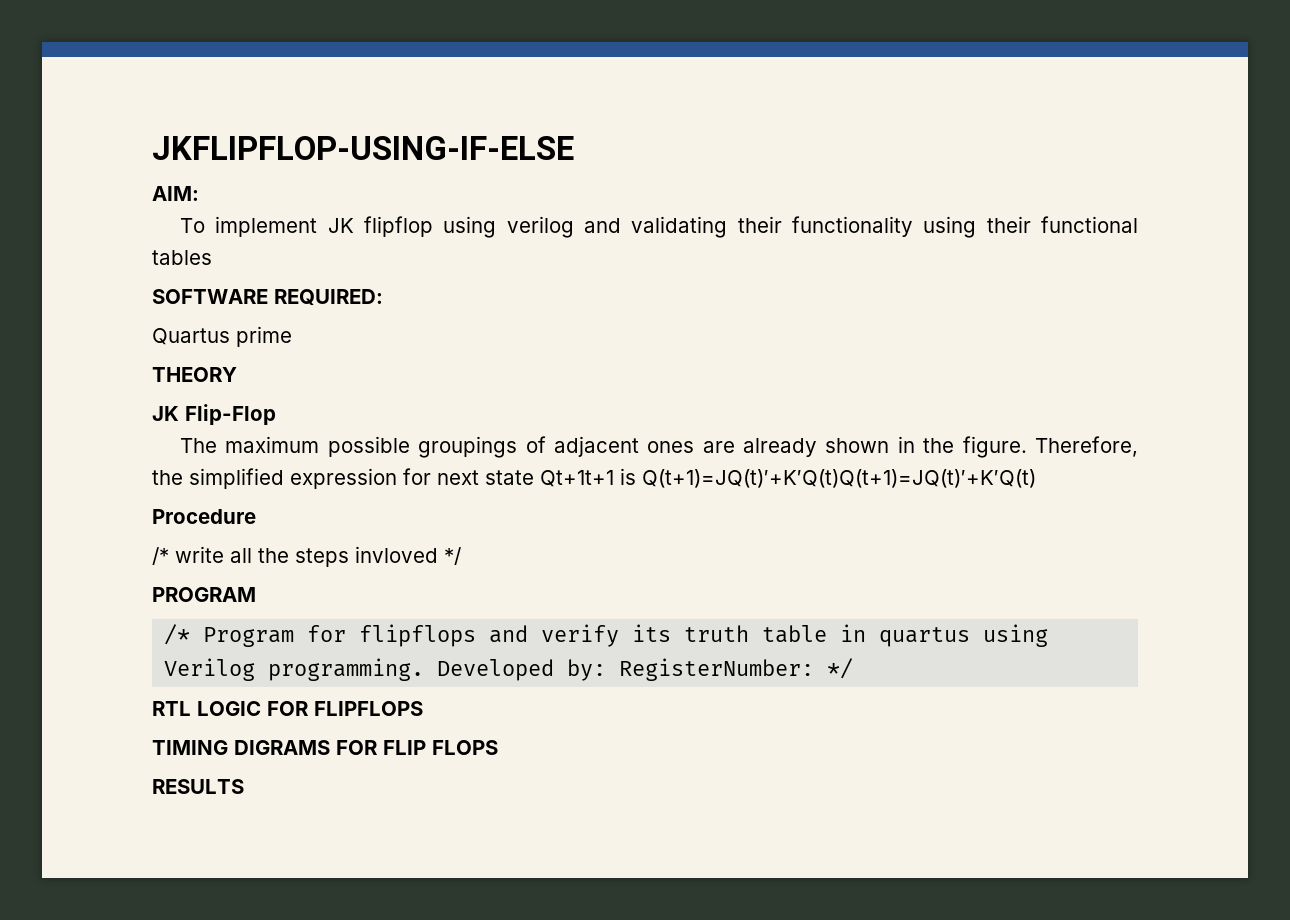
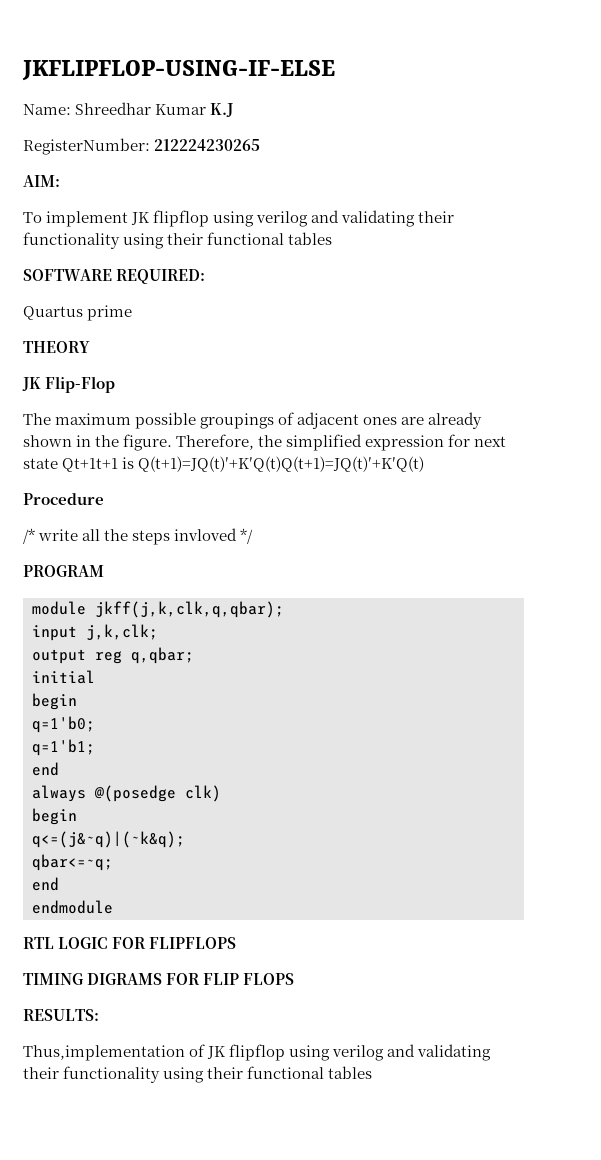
(574, 148) none -> [23,102,234,117] [23,138,261,155] // Name: Shreedhar Kumar K.J // RegisterNumber: 212224230265
[164,624,1049,647] [164,658,854,681] /* Program for flipflops and verify its truth table in quartus using Verilog programming. Developed by: RegisterNumber: */ -> [32,601,284,618] [32,624,158,641] [32,647,194,664] [32,670,95,684] [32,693,77,710] [32,716,95,733] [32,739,95,756] [32,762,59,776] [32,785,221,802] [32,808,77,825] [32,831,185,848] [32,854,113,871] [32,877,59,891] [32,900,113,914] module jkff(j,k,clk,q,qbar); // input j,k,clk; // output reg q,qbar; // initial // begin // q=1'b0; // q=1'b1; // end // always @(posedge clk) // begin // q<=(j&~q)|(~k&q); // qbar<=~q; // end // endmodule
[152,779,244,794] RESULTS -> [23,1009,99,1021] [23,1044,492,1061] [23,1066,373,1083] RESULTS: // Thus,implementation of JK flipflop using verilog and validating their functionality using their functional tables

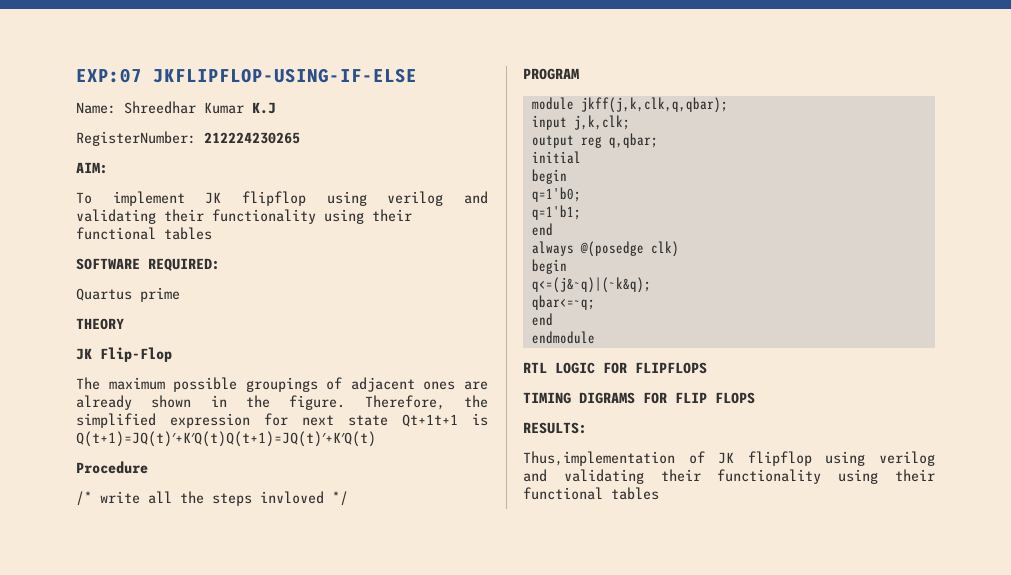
(22, 70) none -> [76,68,142,83] EXP:07

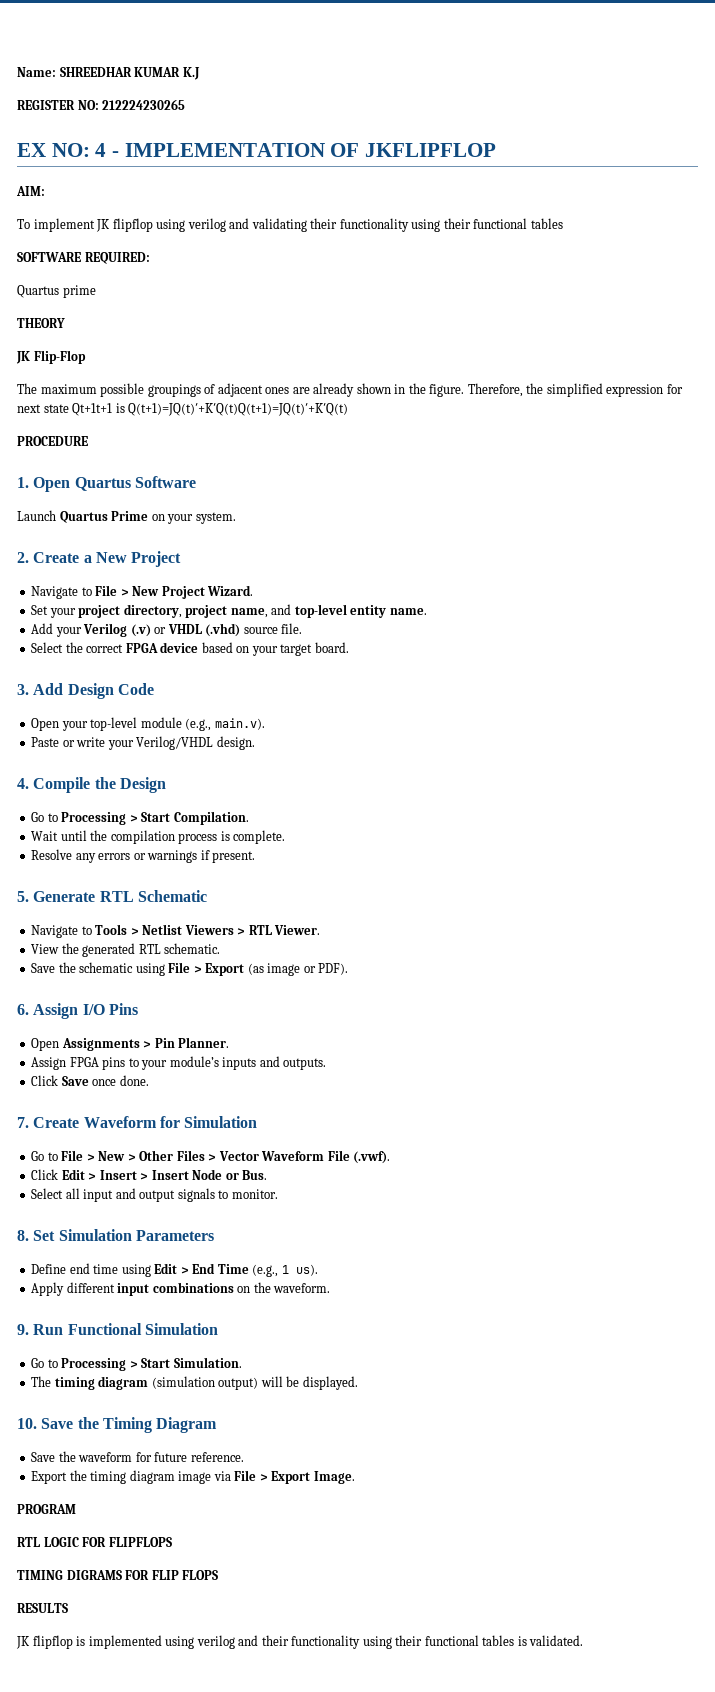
[76,68,417,83] [76,101,244,114] EXP:07 JKFLIPFLOP-USING-IF-ELSE // Name: Shreedhar Kumar -> [17,67,181,77] Name: SHREEDHAR KUMAR
[76,131,196,146] RegisterNumber: -> [17,100,99,110] REGISTER NO:
(300, 138) none -> [17,143,497,157] // EX NO: 4 - IMPLEMENTATION OF JKFLIPFLOP
[76,461,148,474] [76,491,348,506] [523,68,579,80] [531,97,728,113] [531,115,630,130] [531,133,658,148] [531,151,581,164] [531,169,567,184] [531,187,581,202] [531,205,581,220] [531,223,553,236] [531,241,679,257] [531,259,567,274] [531,277,651,293] [531,295,595,310] [531,313,553,326] [531,331,595,344] Procedure // /* write all the steps invloved */ // PROGRAM // module jkff(j,k,clk,q,qbar); // input j,k,clk; // output reg q,qbar; // initial // begin // q=1'b0; // q=1'b1; // end // always @(posedge clk) // begin // q<=(j&~q)|(~k&q); // qbar<=~q; // end // endmodule -> [17,436,88,446] [17,476,196,492] [17,510,236,524] [17,551,182,567] [31,585,254,599] [31,604,427,618] [31,623,303,637] [31,642,349,656] [17,683,154,699] [31,717,265,731] [31,736,255,750] [17,777,166,793] [31,811,249,825] [31,830,286,844] [31,849,256,863] [17,890,207,902] [31,924,321,938] [31,943,221,957] [31,962,349,976] [17,1003,138,1019] [31,1037,230,1051] [31,1056,327,1070] [31,1075,149,1086] [17,1116,258,1128] [31,1150,391,1164] [31,1169,268,1180] [31,1188,278,1202] [17,1229,214,1241] [31,1263,318,1277] [31,1282,331,1296] [17,1323,218,1335] [31,1357,242,1371] [31,1376,358,1390] [17,1417,218,1433] [31,1451,244,1462] [31,1470,355,1484] [17,1504,76,1514] PROCEDURE // 1. Open Quartus Software // Launch Quartus Prime on your system. // 2. Create a New Project // Navigate to File > New Project Wizard. // Set your project directory, project name, and top-level entity name. // Add your Verilog (.v) or VHDL (.vhd) source file. // Select the correct FPGA device based on your target board. // 3. Add Design Code // Open your top-level module (e.g., main.v). // Paste or write your Verilog/VHDL design. // 4. Compile the Design // Go to Processing > Start Compilation. // Wait until the compilation process is complete. // Resolve any errors or warnings if present. // 5. Generate RTL Schematic // Navigate to Tools > Netlist Viewers > RTL Viewer. // View the generated RTL schematic. // Save the schematic using File > Export (as image or PDF). // 6. Assign I/O Pins // Open Assignments > Pin Planner. // Assign FPGA pins to your module’s inputs and outputs. // Click Save once done. // 7. Create Waveform for Simulation // Go to File > New > Other Files > Vector Waveform File (.vwf). // Click Edit > Insert > Insert Node or Bus. // Select all input and output signals to monitor. // 8. Set Simulation Parameters // Define end time using Edit > End Time (e.g., 1 us). // Apply different input combinations on the waveform. // 9. Run Functional Simulation // Go to Processing > Start Simulation. // The timing diagram (simulation output) will be displayed. // 10. Save the Timing Diagram // Save the waveform for future reference. // Export the timing diagram image via File > Export Image. // PROGRAM
[523,422,587,434] [523,451,935,466] [523,469,935,484] [523,487,659,500] RESULTS: // Thus,implementation of JK flipflop using verilog and validating their functionality using their functional tables -> [17,1603,68,1613] [16,1635,584,1649] RESULTS // JK flipflop is implemented using verilog and their functionality using their functional tables is validated.

